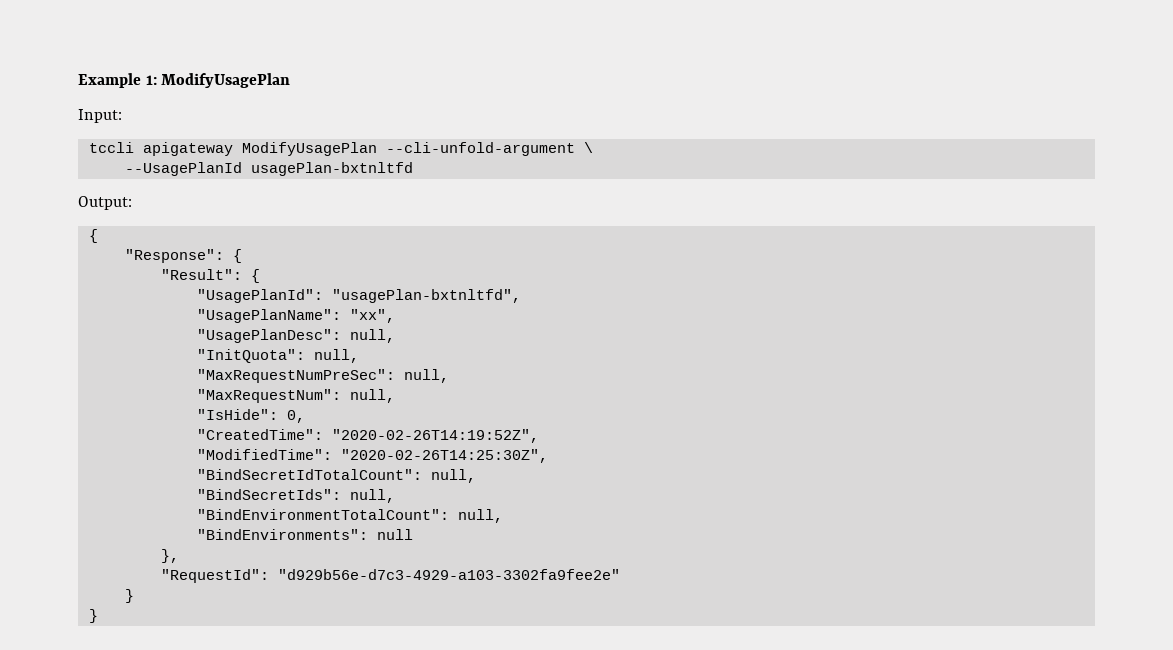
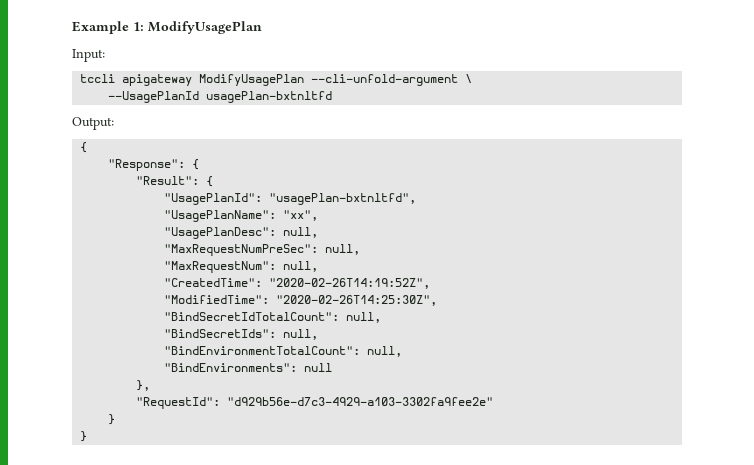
[196,349,359,363] // "InitQuota": null, -> (319, 232) none
[196,409,305,423] // "IsHide": 0, -> (319, 266) none

